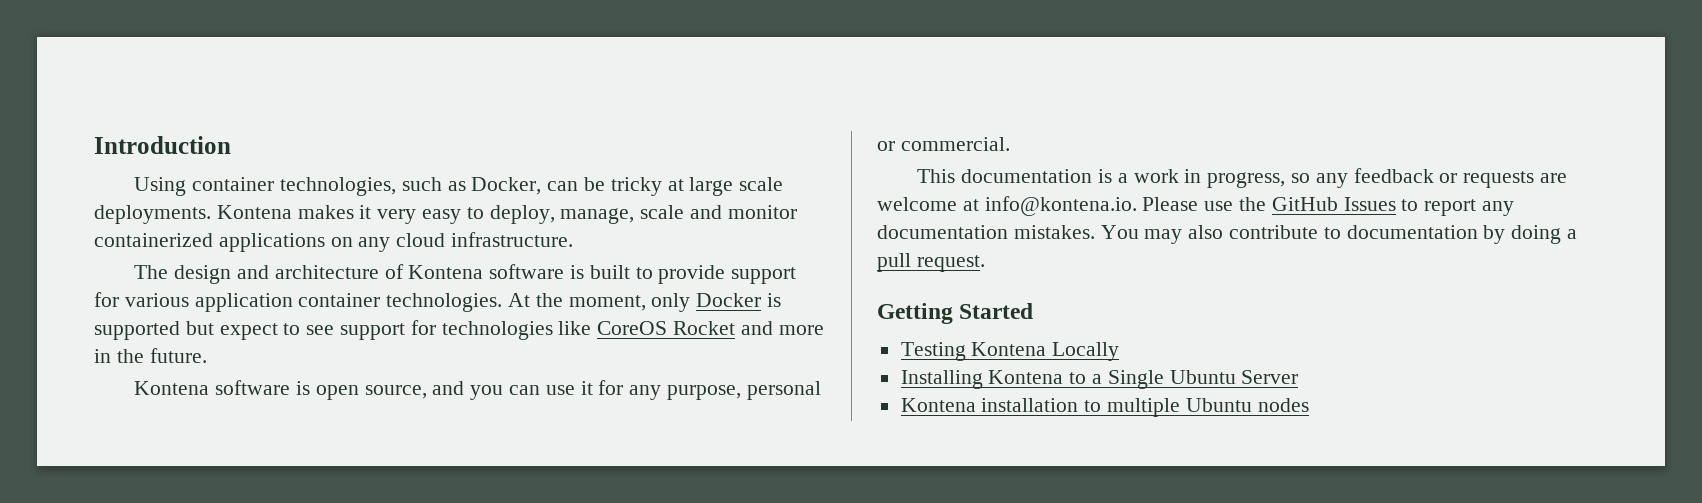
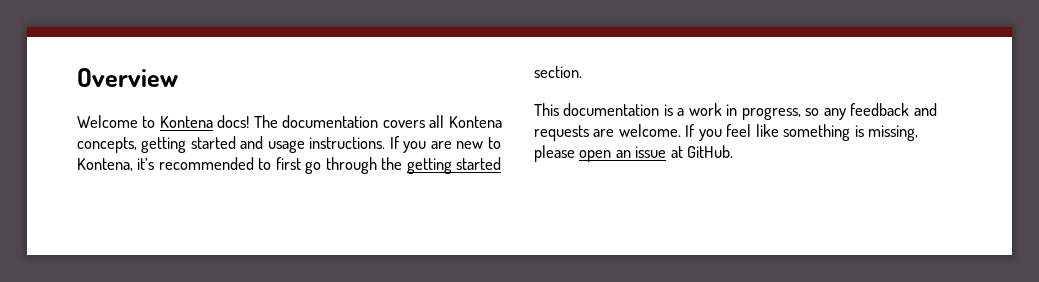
[94,136,231,154] [134,177,784,196] [94,205,797,224] [94,232,574,252] [134,264,797,284] [94,292,782,312] [94,320,824,340] [94,348,207,363] [134,380,821,400] [877,137,1010,151] Introduction // Using container technologies, such as Docker, can be tricky at large scale deployments. Kontena makes it very easy to deploy, manage, scale and monitor containerized applications on any cloud infrastructure. // The design and architecture of Kontena software is built to provide support for various application container technologies. At the moment, only Docker is supported but expect to see support for technologies like CoreOS Rocket and more in the future. // Kontena software is open source, and you can use it for any purpose, personal or commercial. -> [77,68,178,87] [77,115,502,128] [77,136,501,153] [77,157,502,174] [534,66,582,78] Overview // Welcome to Kontena docs! The documentation covers all Kontena concepts, getting started and usage instructions. If you are new to Kontena, it’s recommended to first go through the getting started section.
[1439,173,1458,183] or -> [913,103,937,116] and
[877,196,1515,216] [877,225,1578,244] [877,253,985,272] [877,303,1034,324] [900,342,1120,361] [900,370,1299,389] [900,398,1309,417] welcome at info@kontena.io. Please use the GitHub Issues to report any documentation mistakes. You may also contribute to documentation by doing a pull request. // Getting Started // Testing Kontena Locally // Installing Kontena to a Single Ubuntu Server // Kontena installation to multiple Ubuntu nodes -> [618,124,919,141] [534,145,734,162] welcome. If you feel like something is missing, please open an issue at GitHub.

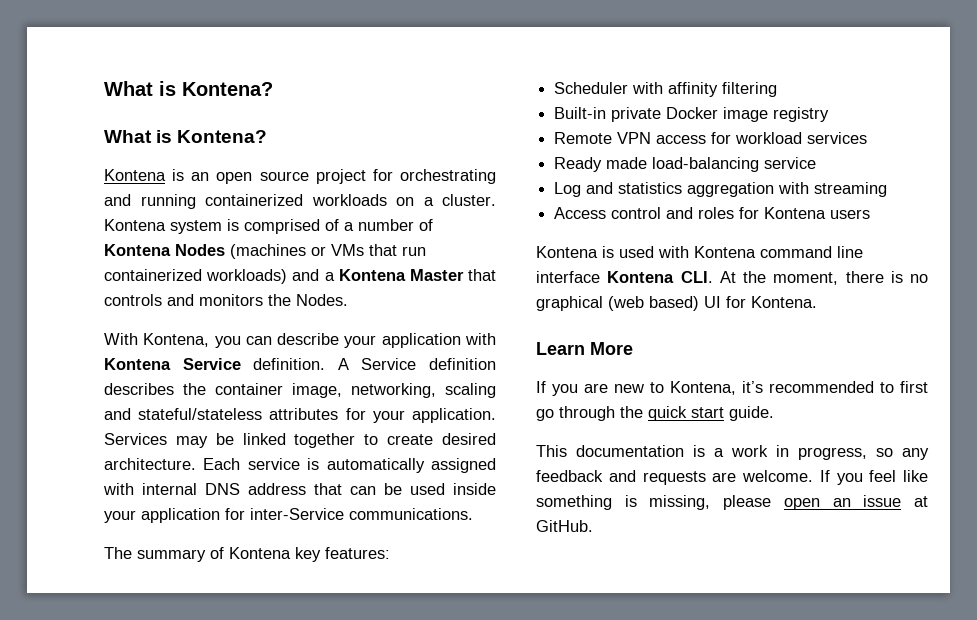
[77,68,178,87] [77,115,502,128] [77,136,386,153] Overview // Welcome to Kontena docs! The documentation covers all Kontena concepts, getting started and usage instructions. -> [104,81,273,96] [104,130,268,143] [104,169,496,184] [104,194,496,209] [104,219,433,234] [104,244,426,259] [104,269,496,284] [104,294,348,306] [104,333,496,348] [104,358,496,370] [104,383,496,398] [104,408,496,423] [104,433,496,448] [104,458,496,473] [103,483,496,495] [104,508,473,523] [104,547,390,562] [554,82,778,97] [554,107,830,122] [554,132,868,144] [554,157,817,172] [554,182,888,197] [554,207,871,219] [536,246,863,258] [536,271,928,285] [536,296,817,311] [536,342,633,355] What is Kontena? // What is Kontena? // Kontena is an open source project for orchestrating and running containerized workloads on a cluster. Kontena system is comprised of a number of Kontena Nodes (machines or VMs that run containerized workloads) and a Kontena Master that controls and monitors the Nodes. // With Kontena, you can describe your application with Kontena Service definition. A Service definition describes the container image, networking, scaling and stateful/stateless attributes for your application. Services may be linked together to create desired architecture. Each service is automatically assigned with internal DNS address that can be used inside your application for inter-Service communications. // The summary of Kontena key features: // Scheduler with affinity filtering // Built-in private Docker image registry // Remote VPN access for workload services // Ready made load-balancing service // Log and statistics aggregation with streaming // Access control and roles for Kontena users // Kontena is used with Kontena command line interface Kontena CLI. At the moment, there is no graphical (web based) UI for Kontena. // Learn More //
[406,157,502,174] [534,66,582,78] getting started section. -> [648,406,774,421] quick start guide.

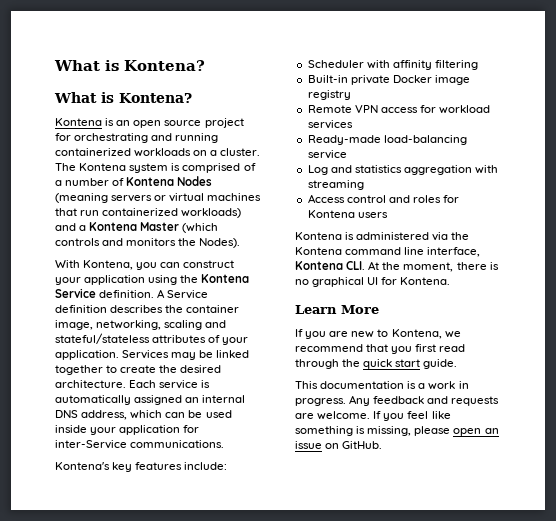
(496, 200) none -> [55,163,76,171] The
[230,244,364,259] (machines or VMs -> [55,193,262,203] (meaning servers or virtual machines
[468,269,496,281] that -> [182,223,219,233] (which
[296,294,348,306] Nodes. -> [199,238,241,248] Nodes).
[277,333,496,348] describe your application with -> [183,260,235,268] [55,275,199,285] construct your application using the
[345,408,366,420] for -> [208,335,221,343] of
(434, 439) none -> [159,365,178,373] the
[103,483,134,495] with -> [185,397,200,403] an
[248,483,342,495] address that -> [81,410,163,420] address, which
[104,547,390,562] The summary of Kontena key features: -> [55,462,228,472] Kontena's key features include:
[554,157,648,172] Ready made -> [307,135,381,145] Ready-made
[619,246,689,258] used with -> [356,232,470,241] administered via the
[536,271,600,283] interface -> [427,247,481,257] interface,
[608,296,699,311] (web based) -> (365, 282) none
[742,381,928,393] [536,409,554,421] it’s recommended to first go -> [444,331,461,338] [295,344,466,354] we recommend that you first read
[798,447,929,460] progress, so any -> [295,395,371,406] progress. Any
[914,496,928,507] at -> [325,443,340,449] on

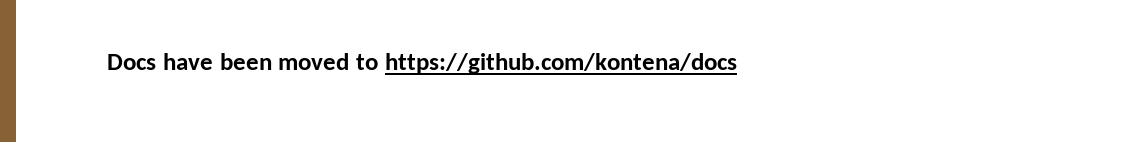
[54,60,205,71] [54,92,192,103] [55,118,244,128] [55,133,219,143] [55,148,261,157] [55,163,256,173] [55,176,213,186] [55,193,262,203] [55,208,242,218] [55,222,219,233] [55,238,241,248] [55,260,235,270] [55,274,250,285] [55,288,209,299] [55,305,240,313] [55,320,227,330] [55,333,249,345] [55,350,250,360] [55,365,222,375] [55,380,211,389] [55,395,246,405] [55,410,232,420] [55,425,200,435] [55,440,225,449] [55,462,228,472] [307,60,478,70] [307,75,470,85] [307,90,351,100] [307,105,491,114] [307,120,353,129] [307,135,467,145] [307,150,347,159] [307,165,499,175] [307,180,364,190] [307,194,460,203] [307,210,388,218] [295,232,470,241] [295,247,481,257] [295,261,499,272] [295,277,451,287] [295,305,379,314] [295,329,461,339] [295,344,466,354] [295,359,458,369] [295,381,469,390] [295,395,500,406] [295,411,451,421] [295,426,499,436] [295,441,383,449] What is Kontena? // What is Kontena? // Kontena is an open source project for orchestrating and running containerized workloads on a cluster. The Kontena system is comprised of a number of Kontena Nodes (meaning servers or virtual machines that run containerized workloads) and a Kontena Master (which controls and monitors the Nodes). // With Kontena, you can construct your application using the Kontena Service definition. A Service definition describes the container image, networking, scaling and stateful/stateless attributes of your application. Services may be linked together to create the desired architecture. Each service is automatically assigned an internal DNS address, which can be used inside your application for inter-Service communications. // Kontena's key features include: // Scheduler with affinity filtering // Built-in private Docker image registry // Remote VPN access for workload services // Ready-made load-balancing service // Log and statistics aggregation with streaming // Access control and roles for Kontena users // Kontena is administered via the Kontena command line interface, Kontena CLI. At the moment, there is no graphical UI for Kontena. // Learn More // If you are new to Kontena, we recommend that you first read through the quick start guide. // This documentation is a work in progress. Any feedback and requests are welcome. If you feel like something is missing, please open an issue on GitHub. -> [107,53,737,74] Docs have been moved to https://github.com/kontena/docs

